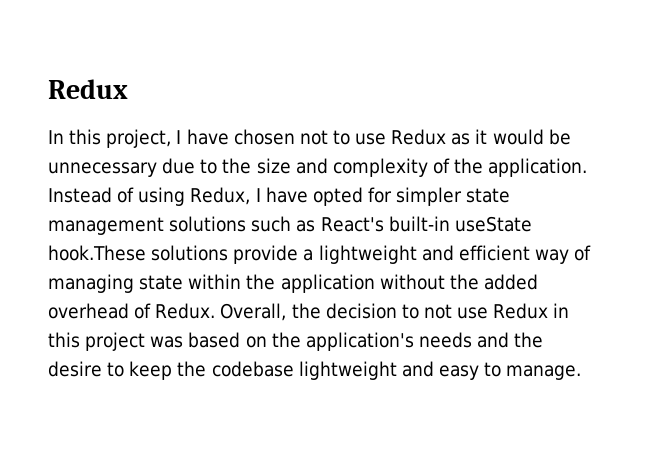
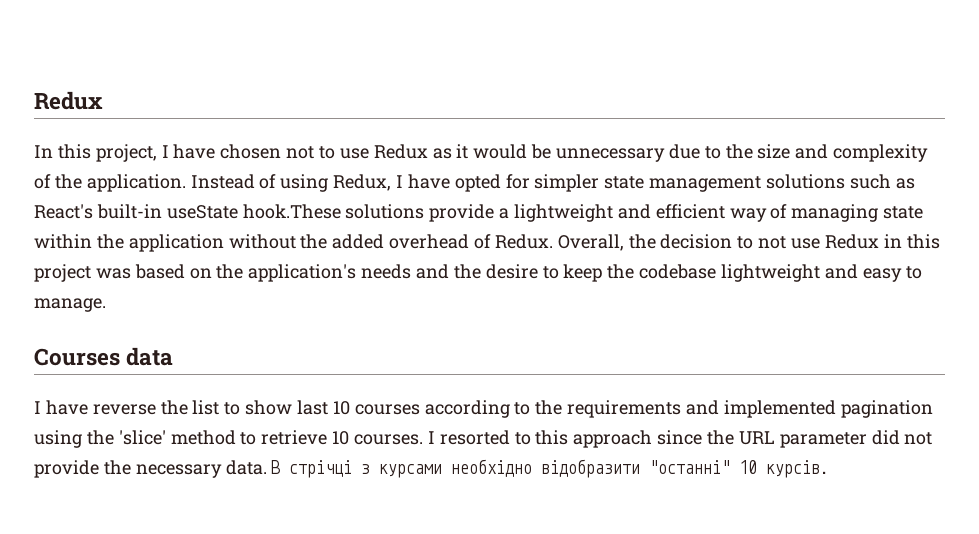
(582, 372) none -> [34,347,174,366] [34,400,933,418] [34,430,933,448] [34,459,830,478] // Courses data // I have reverse the list to show last 10 courses according to the requirements and implemented pagination using the 'slice' method to retrieve 10 courses. I resorted to this approach since the URL parameter did not provide the necessary data. В стрічці з курсами необхідно відобразити "останні" 10 курсів.

